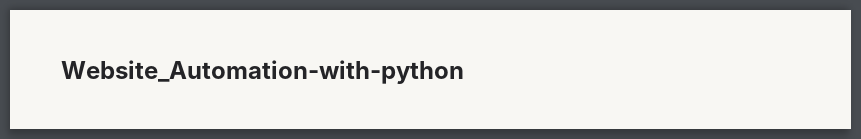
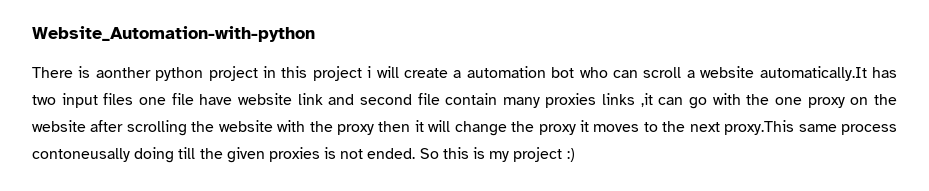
(464, 72) none -> [32,66,897,81] [32,93,898,109] [32,120,898,136] [32,147,575,163] // There is aonther python project in this project i will create a automation bot who can scroll a website automatically.It has two input files one file have website link and second file contain many proxies links ,it can go with the one proxy on the website after scrolling the website with the proxy then it will change the proxy it moves to the next proxy.This same process contoneusally doing till the given proxies is not ended. So this is my project :)

